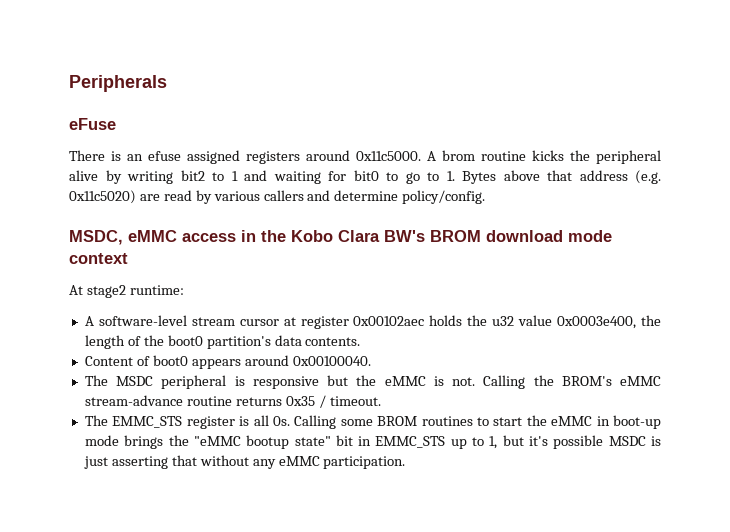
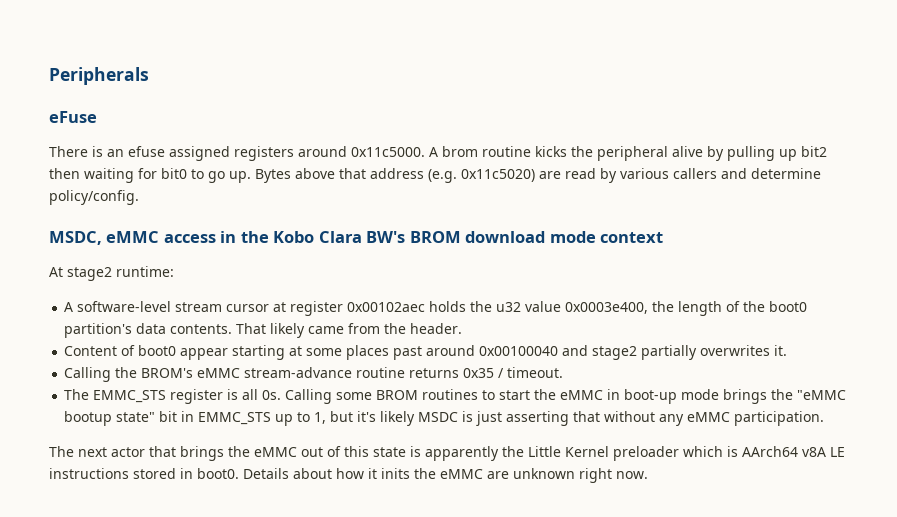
[127,170,267,184] writing bit2 to 1 and -> [727,146,827,161] [49,168,80,179] pulling up bit2 then
[427,171,455,181] to 1. -> [229,171,251,183] up.
[84,355,371,369] [84,375,476,389] // Content of boot0 appears around 0x00100040. // The MSDC peripheral is responsive but the eMMC is not. -> [236,323,463,338] [64,345,788,360] That likely came from the header. // Content of boot0 appear starting at some places past around 0x00100040 and stage2 partially overwrites it. //
[553,435,604,449] possible -> [380,411,416,426] likely
(406, 462) none -> [49,446,845,461] [49,468,648,483] // The next actor that brings the eMMC out of this state is apparently the Little Kernel preloader which is AArch64 v8A LE instructions stored in boot0. Details about how it inits the eMMC are unknown right now.

